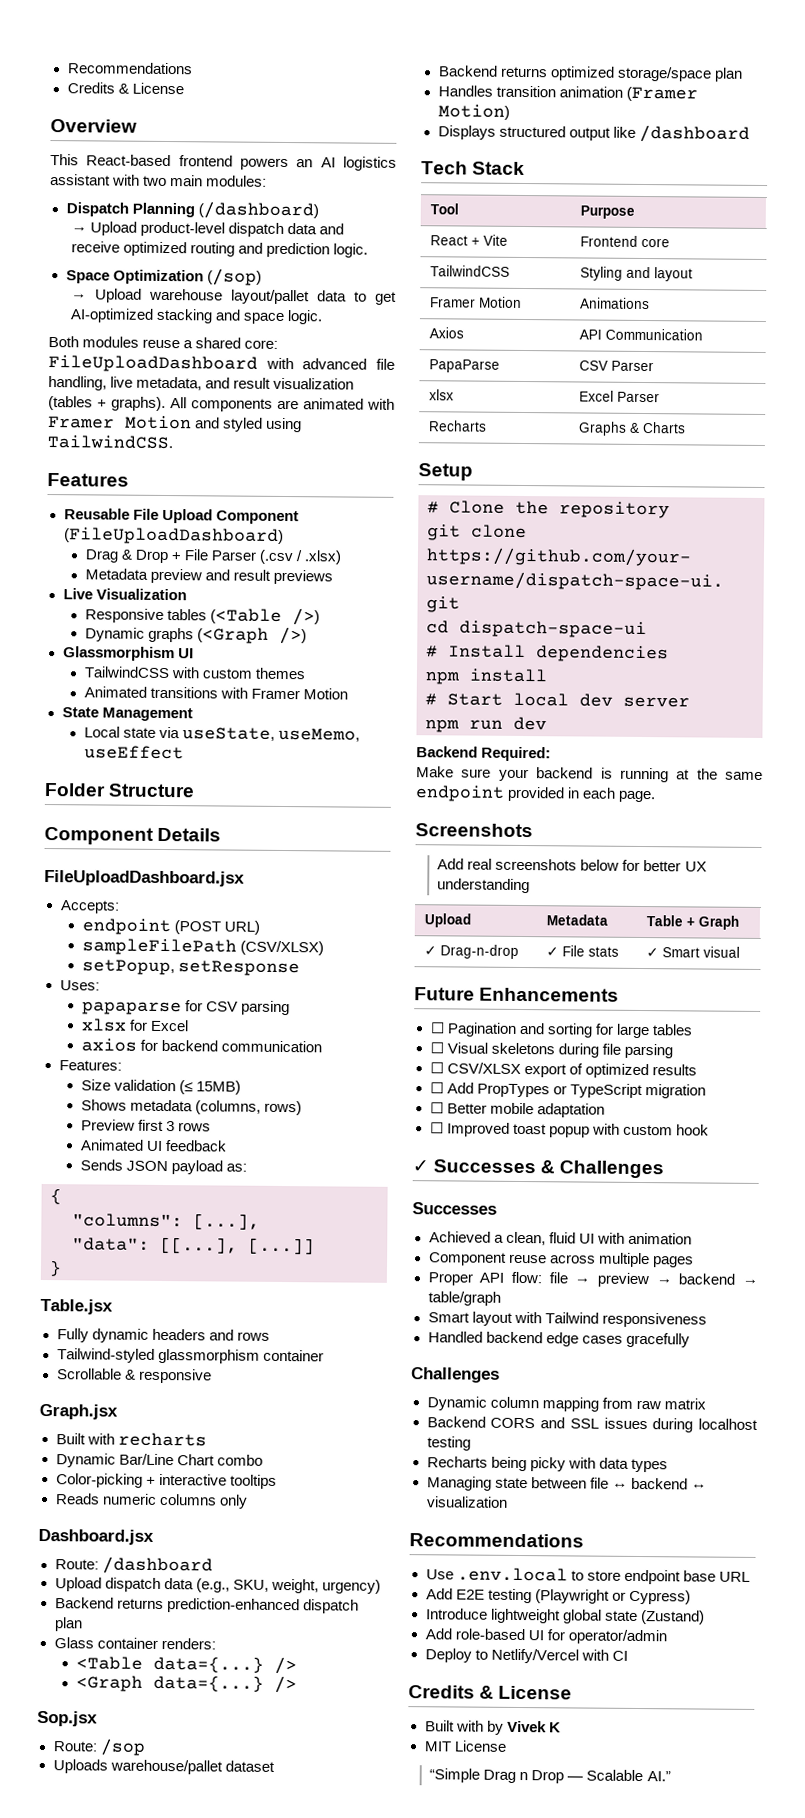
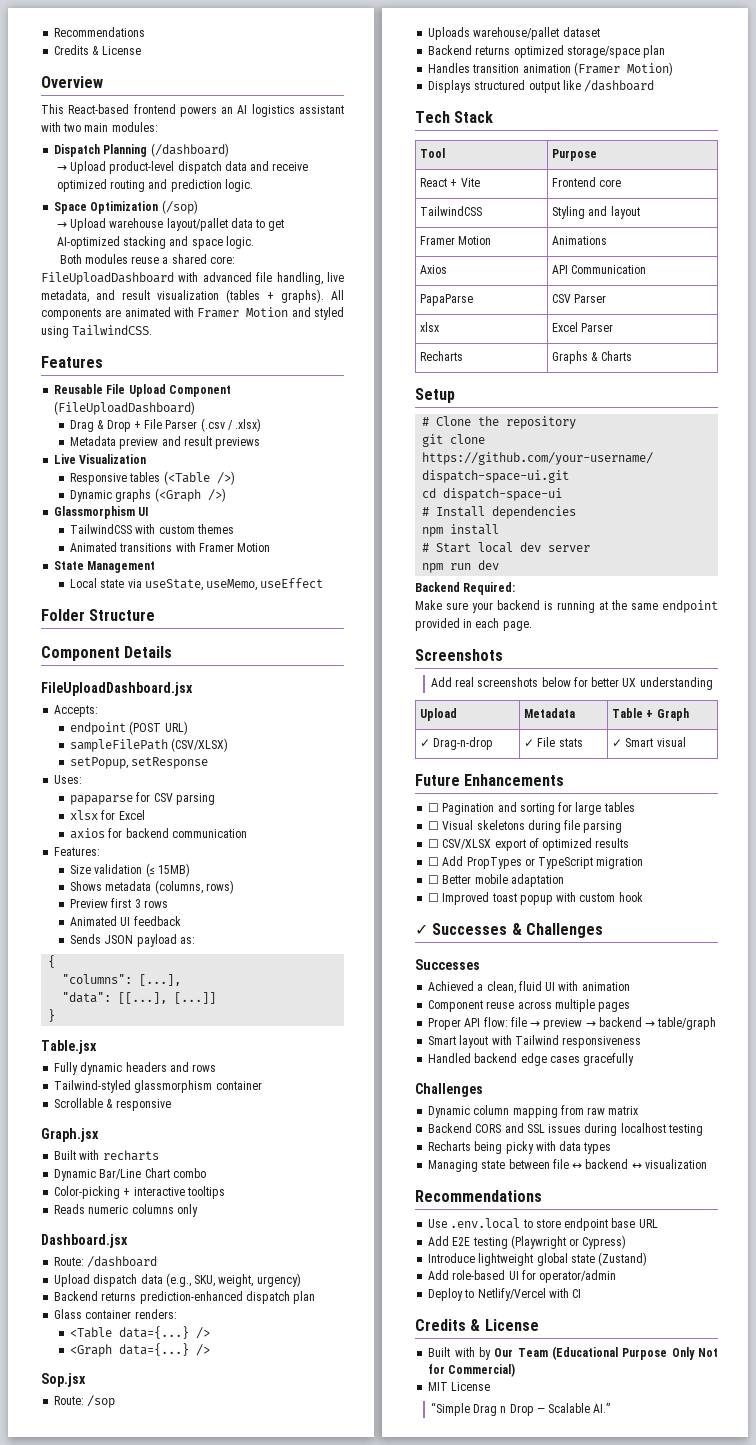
[506,1720,561,1733] Vivek K -> [494,1346,718,1360] [428,1363,516,1377] Our Team (Educational Purpose Only Not for Commercial)

